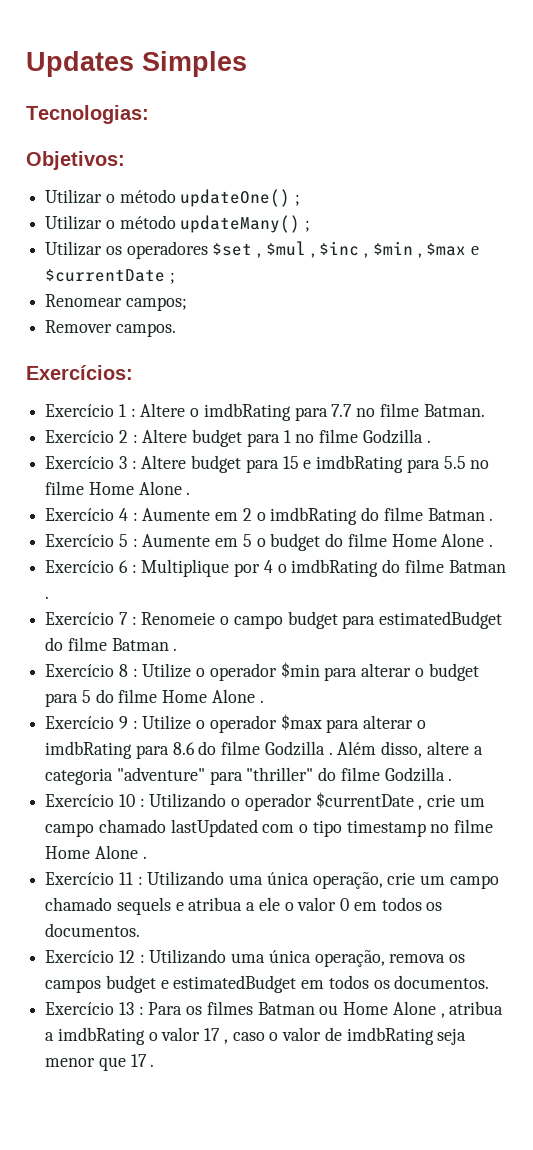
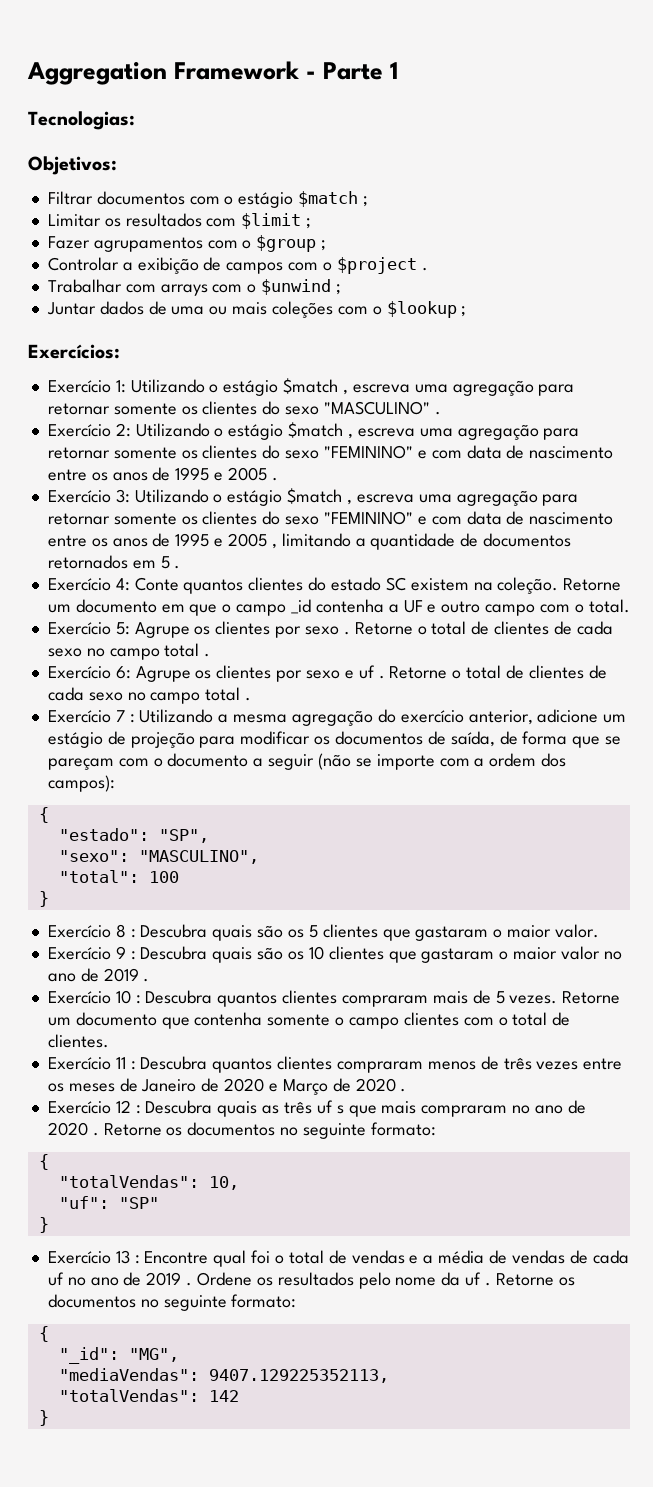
[26,51,247,77] [26,105,149,124] [26,151,125,170] [45,189,301,207] [45,215,311,233] [45,241,479,259] [45,269,175,284] [45,294,187,311] [45,320,176,337] [26,365,133,380] [45,403,485,421] [45,429,431,447] [45,455,490,473] [45,481,191,495] [45,507,494,525] [45,533,493,551] [45,559,506,577] [45,596,50,599] [45,611,503,629] [45,637,178,651] [45,662,479,681] [45,689,264,707] [45,714,426,733] [45,741,483,759] [45,767,453,785] [45,792,485,811] [45,819,494,837] [45,845,147,859] [45,871,499,889] [45,897,443,915] [45,923,141,937] [45,949,466,967] [45,975,490,993] [45,1001,504,1018] [45,1027,467,1045] [45,1054,155,1071] Updates Simples // Tecnologias: // Objetivos: // Utilizar o método updateOne() ; // Utilizar o método updateMany() ; // Utilizar os operadores $set , $mul , $inc , $min , $max e $currentDate ; // Renomear campos; // Remover campos. // Exercícios: // Exercício 1 : Altere o imdbRating para 7.7 no filme Batman. // Exercício 2 : Altere budget para 1 no filme Godzilla . // Exercício 3 : Altere budget para 15 e imdbRating para 5.5 no filme Home Alone . // Exercício 4 : Aumente em 2 o imdbRating do filme Batman . // Exercício 5 : Aumente em 5 o budget do filme Home Alone . // Exercício 6 : Multiplique por 4 o imdbRating do filme Batman . // Exercício 7 : Renomeie o campo budget para estimatedBudget do filme Batman . // Exercício 8 : Utilize o operador $min para alterar o budget para 5 do filme Home Alone . // Exercício 9 : Utilize o operador $max para alterar o imdbRating para 8.6 do filme Godzilla . Além disso, altere a categoria "adventure" para "thriller" do filme Godzilla . // Exercício 10 : Utilizando o operador $currentDate , crie um campo chamado lastUpdated com o tipo timestamp no filme Home Alone . // Exercício 11 : Utilizando uma única operação, crie um campo chamado sequels e atribua a ele o valor 0 em todos os documentos. // Exercício 12 : Utilizando uma única operação, remova os campos budget e estimatedBudget em todos os documentos. // Exercício 13 : Para os filmes Batman ou Home Alone , atribua a imdbRating o valor 17 , caso o valor de imdbRating seja menor que 17 . -> [27,61,398,85] [28,111,135,130] [28,156,117,175] [47,191,368,208] [47,213,312,229] [47,235,327,252] [47,257,428,274] [47,279,341,296] [46,301,467,318] [28,344,120,359] [47,378,575,396] [47,401,441,415] [47,422,580,440] [47,445,614,459] [47,467,278,481] [47,488,579,506] [47,511,614,525] [47,533,572,550] [47,555,181,569] [47,577,622,594] [47,599,630,616] [47,621,613,638] [47,643,211,660] [47,665,607,682] [47,687,252,704] [47,709,627,726] [47,731,622,748] [47,753,567,770] [47,775,115,792] [38,807,49,823] [58,828,209,843] [58,850,259,864] [58,870,179,883] [38,891,49,907] [47,924,599,941] [47,946,622,963] [47,968,150,982] [47,990,621,1007] [47,1012,571,1029] [47,1034,109,1048] [47,1056,623,1073] [47,1078,407,1095] [47,1100,586,1117] [47,1122,436,1139] [38,1154,49,1170] [58,1175,239,1190] [58,1196,159,1209] [38,1217,49,1233] [47,1250,629,1267] [47,1272,575,1289] [47,1294,297,1311] [38,1326,49,1342] [58,1347,179,1364] [58,1368,389,1383] [58,1389,239,1402] [38,1410,49,1426] Aggregation Framework - Parte 1 // Tecnologias: // Objetivos: // Filtrar documentos com o estágio $match ; // Limitar os resultados com $limit ; // Fazer agrupamentos com o $group ; // Controlar a exibição de campos com o $project . // Trabalhar com arrays com o $unwind ; // Juntar dados de uma ou mais coleções com o $lookup ; // Exercícios: // Exercício 1: Utilizando o estágio $match , escreva uma agregação para retornar somente os clientes do sexo "MASCULINO" . // Exercício 2: Utilizando o estágio $match , escreva uma agregação para retornar somente os clientes do sexo "FEMININO" e com data de nascimento entre os anos de 1995 e 2005 . // Exercício 3: Utilizando o estágio $match , escreva uma agregação para retornar somente os clientes do sexo "FEMININO" e com data de nascimento entre os anos de 1995 e 2005 , limitando a quantidade de documentos retornados em 5 . // Exercício 4: Conte quantos clientes do estado SC existem na coleção. Retorne um documento em que o campo _id contenha a UF e outro campo com o total. // Exercício 5: Agrupe os clientes por sexo . Retorne o total de clientes de cada sexo no campo total . // Exercício 6: Agrupe os clientes por sexo e uf . Retorne o total de clientes de cada sexo no campo total . // Exercício 7 : Utilizando a mesma agregação do exercício anterior, adicione um estágio de projeção para modificar os documentos de saída, de forma que se pareçam com o documento a seguir (não se importe com a ordem dos campos): // { // "estado": "SP", // "sexo": "MASCULINO", // "total": 100 // } // Exercício 8 : Descubra quais são os 5 clientes que gastaram o maior valor. // Exercício 9 : Descubra quais são os 10 clientes que gastaram o maior valor no ano de 2019 . // Exercício 10 : Descubra quantos clientes compraram mais de 5 vezes. Retorne um documento que contenha somente o campo clientes com o total de clientes. // Exercício 11 : Descubra quantos clientes compraram menos de três vezes entre os meses de Janeiro de 2020 e Março de 2020 . // Exercício 12 : Descubra quais as três uf s que mais compraram no ano de 2020 . Retorne os documentos no seguinte formato: // { // "totalVendas": 10, // "uf": "SP" // } // Exercício 13 : Encontre qual foi o total de vendas e a média de vendas de cada uf no ano de 2019 . Ordene os resultados pelo nome da uf . Retorne os documentos no seguinte formato: // { // "_id": "MG", // "mediaVendas": 9407.129225352113, // "totalVendas": 142 // }

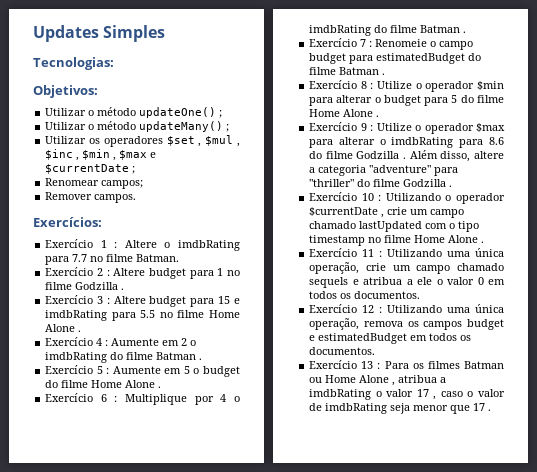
[27,61,398,85] [28,111,135,130] [28,156,117,175] [47,191,368,208] [47,213,312,229] [47,235,327,252] [47,257,428,274] [47,279,341,296] [46,301,467,318] [28,344,120,359] [47,378,575,396] [47,401,441,415] [47,422,580,440] [47,445,614,459] [47,467,278,481] [47,488,579,506] [47,511,614,525] [47,533,572,550] [47,555,181,569] [47,577,622,594] [47,599,630,616] [47,621,613,638] [47,643,211,660] [47,665,607,682] [47,687,252,704] [47,709,627,726] [47,731,622,748] [47,753,567,770] [47,775,115,792] [38,807,49,823] [58,828,209,843] [58,850,259,864] [58,870,179,883] [38,891,49,907] [47,924,599,941] [47,946,622,963] [47,968,150,982] [47,990,621,1007] [47,1012,571,1029] [47,1034,109,1048] [47,1056,623,1073] [47,1078,407,1095] [47,1100,586,1117] [47,1122,436,1139] [38,1154,49,1170] [58,1175,239,1190] [58,1196,159,1209] [38,1217,49,1233] [47,1250,629,1267] [47,1272,575,1289] [47,1294,297,1311] [38,1326,49,1342] [58,1347,179,1364] [58,1368,389,1383] [58,1389,239,1402] [38,1410,49,1426] Aggregation Framework - Parte 1 // Tecnologias: // Objetivos: // Filtrar documentos com o estágio $match ; // Limitar os resultados com $limit ; // Fazer agrupamentos com o $group ; // Controlar a exibição de campos com o $project . // Trabalhar com arrays com o $unwind ; // Juntar dados de uma ou mais coleções com o $lookup ; // Exercícios: // Exercício 1: Utilizando o estágio $match , escreva uma agregação para retornar somente os clientes do sexo "MASCULINO" . // Exercício 2: Utilizando o estágio $match , escreva uma agregação para retornar somente os clientes do sexo "FEMININO" e com data de nascimento entre os anos de 1995 e 2005 . // Exercício 3: Utilizando o estágio $match , escreva uma agregação para retornar somente os clientes do sexo "FEMININO" e com data de nascimento entre os anos de 1995 e 2005 , limitando a quantidade de documentos retornados em 5 . // Exercício 4: Conte quantos clientes do estado SC existem na coleção. Retorne um documento em que o campo _id contenha a UF e outro campo com o total. // Exercício 5: Agrupe os clientes por sexo . Retorne o total de clientes de cada sexo no campo total . // Exercício 6: Agrupe os clientes por sexo e uf . Retorne o total de clientes de cada sexo no campo total . // Exercício 7 : Utilizando a mesma agregação do exercício anterior, adicione um estágio de projeção para modificar os documentos de saída, de forma que se pareçam com o documento a seguir (não se importe com a ordem dos campos): // { // "estado": "SP", // "sexo": "MASCULINO", // "total": 100 // } // Exercício 8 : Descubra quais são os 5 clientes que gastaram o maior valor. // Exercício 9 : Descubra quais são os 10 clientes que gastaram o maior valor no ano de 2019 . // Exercício 10 : Descubra quantos clientes compraram mais de 5 vezes. Retorne um documento que contenha somente o campo clientes com o total de clientes. // Exercício 11 : Descubra quantos clientes compraram menos de três vezes entre os meses de Janeiro de 2020 e Março de 2020 . // Exercício 12 : Descubra quais as três uf s que mais compraram no ano de 2020 . Retorne os documentos no seguinte formato: // { // "totalVendas": 10, // "uf": "SP" // } // Exercício 13 : Encontre qual foi o total de vendas e a média de vendas de cada uf no ano de 2019 . Ordene os resultados pelo nome da uf . Retorne os documentos no seguinte formato: // { // "_id": "MG", // "mediaVendas": 9407.129225352113, // "totalVendas": 142 // } -> [33,25,166,42] [33,57,114,70] [33,85,98,98] [45,107,223,118] [45,121,230,132] [45,135,240,147] [45,149,157,161] [45,164,136,174] [45,178,144,189] [45,192,137,203] [33,217,102,227] [45,239,241,251] [45,254,180,265] [45,267,240,279] [45,282,125,290] [45,295,241,307] [45,310,240,321] [45,324,82,332] [45,337,197,346] [45,352,203,363] [45,365,240,377] [45,380,162,388] [45,393,241,405] [309,25,467,36] [309,38,474,50] [309,53,482,64] [309,67,386,75] [309,80,504,92] [309,95,504,106] [309,109,380,117] [309,122,505,134] [309,137,504,148] [309,150,504,162] [309,165,459,176] [309,179,453,187] [309,192,505,204] [309,207,465,218] [309,221,480,232] [309,235,485,246] [309,248,504,257] [309,262,504,274] [309,277,506,288] [309,291,421,299] [309,304,504,313] [309,318,504,330] [309,333,472,344] [309,347,376,355] [309,360,504,369] [309,375,447,386] [309,389,505,400] [309,403,492,414] Updates Simples // Tecnologias: // Objetivos: // Utilizar o método updateOne() ; // Utilizar o método updateMany() ; // Utilizar os operadores $set , $mul , $inc , $min , $max e $currentDate ; // Renomear campos; // Remover campos. // Exercícios: // Exercício 1 : Altere o imdbRating para 7.7 no filme Batman. // Exercício 2 : Altere budget para 1 no filme Godzilla . // Exercício 3 : Altere budget para 15 e imdbRating para 5.5 no filme Home Alone . // Exercício 4 : Aumente em 2 o imdbRating do filme Batman . // Exercício 5 : Aumente em 5 o budget do filme Home Alone . // Exercício 6 : Multiplique por 4 o imdbRating do filme Batman . // Exercício 7 : Renomeie o campo budget para estimatedBudget do filme Batman . // Exercício 8 : Utilize o operador $min para alterar o budget para 5 do filme Home Alone . // Exercício 9 : Utilize o operador $max para alterar o imdbRating para 8.6 do filme Godzilla . Além disso, altere a categoria "adventure" para "thriller" do filme Godzilla . // Exercício 10 : Utilizando o operador $currentDate , crie um campo chamado lastUpdated com o tipo timestamp no filme Home Alone . // Exercício 11 : Utilizando uma única operação, crie um campo chamado sequels e atribua a ele o valor 0 em todos os documentos. // Exercício 12 : Utilizando uma única operação, remova os campos budget e estimatedBudget em todos os documentos. // Exercício 13 : Para os filmes Batman ou Home Alone , atribua a imdbRating o valor 17 , caso o valor de imdbRating seja menor que 17 .

